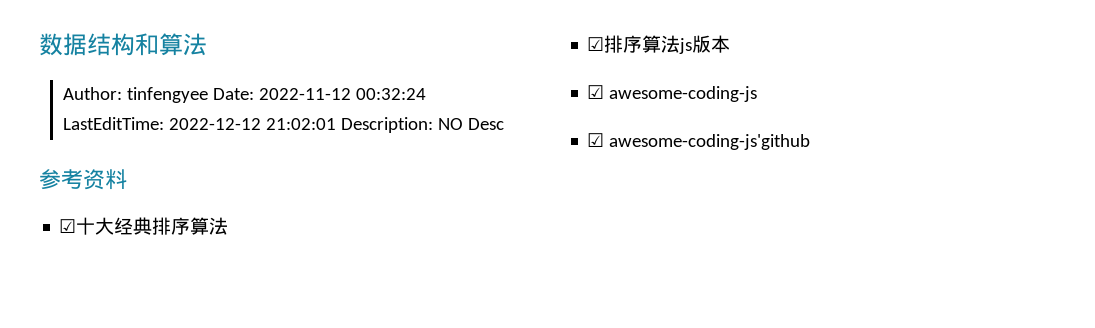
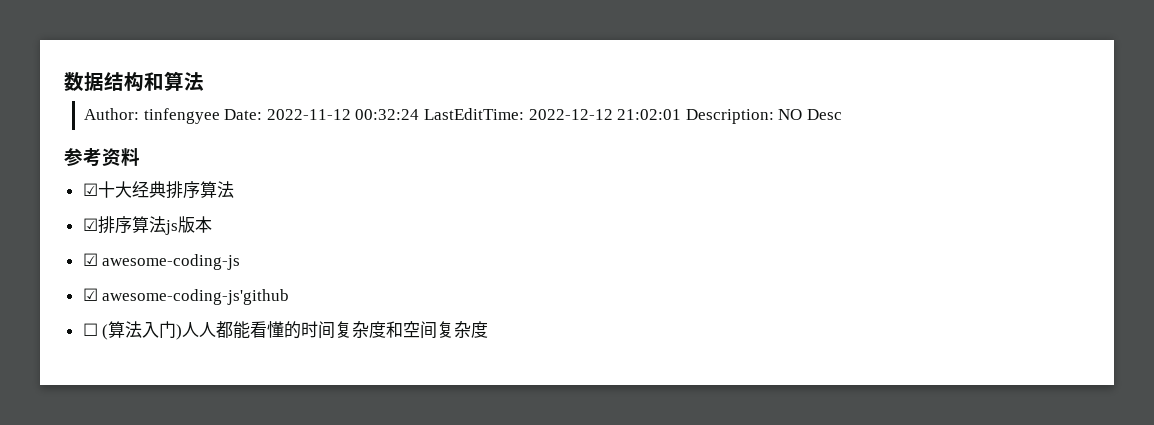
(811, 142) none -> [82,321,489,340] // ☐ (算法入门)人人都能看懂的时间复杂度和空间复杂度

